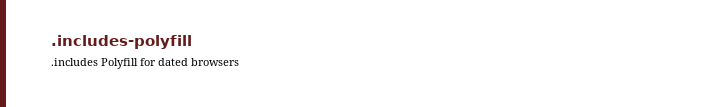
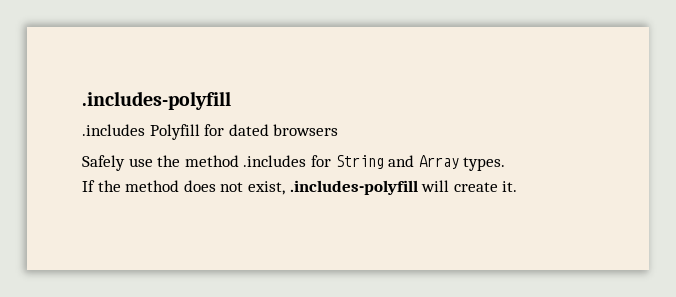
(239, 62) none -> [82,155,506,171] [82,180,518,195] // Safely use the method .includes for String and Array types. // If the method does not exist, .includes-polyfill will create it.

